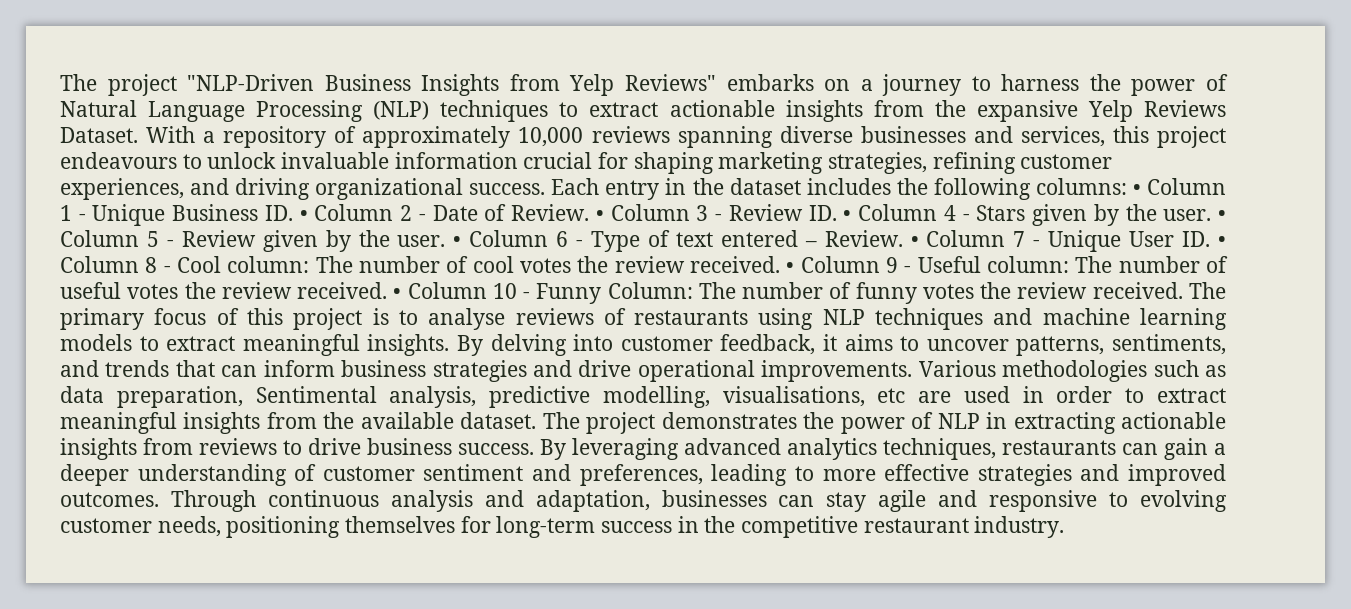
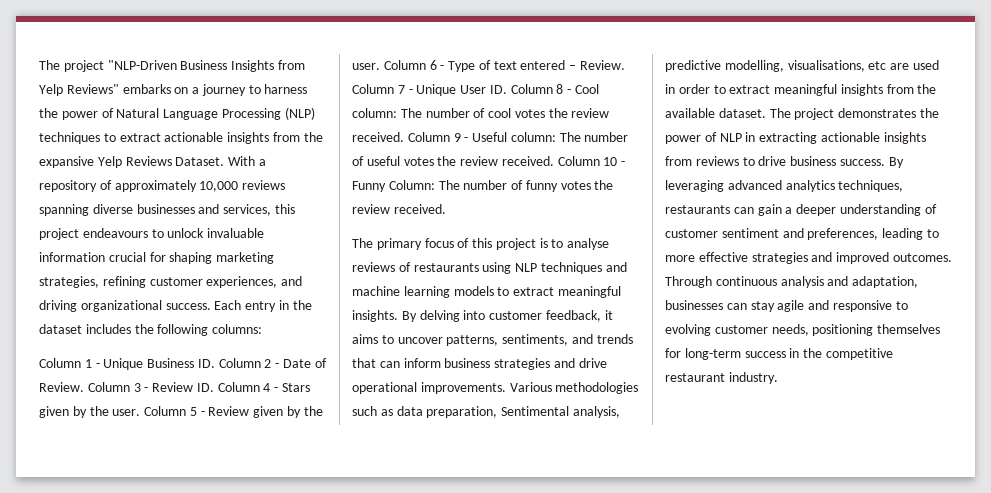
[1132,184,1141,195] • -> (263, 329) //
[299,210,308,221] • -> (215, 363) none
[595,210,604,221] • -> (84, 387) none
[843,210,852,221] • -> (214, 387) none
[1218,210,1226,221] • -> (141, 412) none
[453,236,462,247] • -> (380, 66) none
[910,236,919,247] • -> (626, 65) none
[1217,236,1226,247] • -> (507, 89) none
[786,262,795,273] • -> (404, 137) none
[393,288,402,299] • -> (554, 161) none
(1183, 290) none -> (446, 209) //

